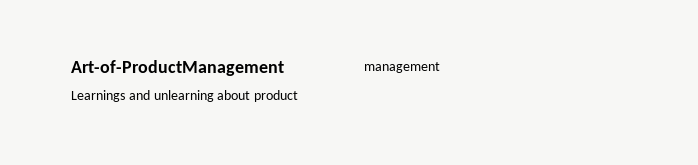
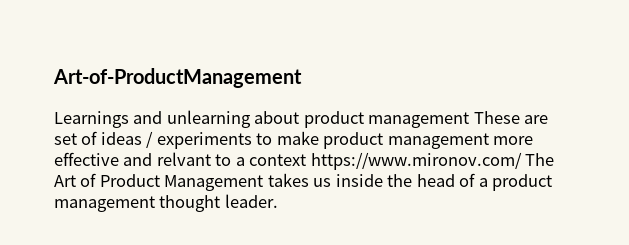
(440, 67) none -> [473,111,549,124] [54,131,534,149] [54,152,555,170] [54,173,553,191] [54,194,278,212] These are set of ideas / experiments to make product management more effective and relvant to a context https://www.mironov.com/ The Art of Product Management takes us inside the head of a product management thought leader.

